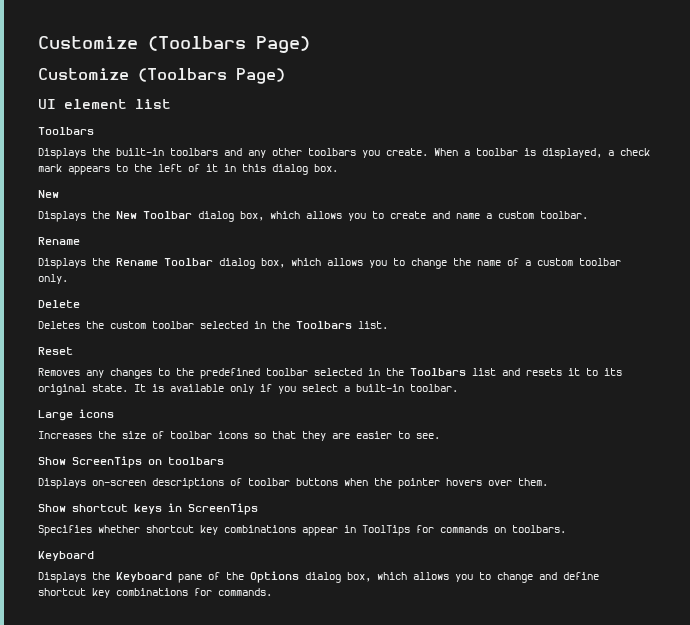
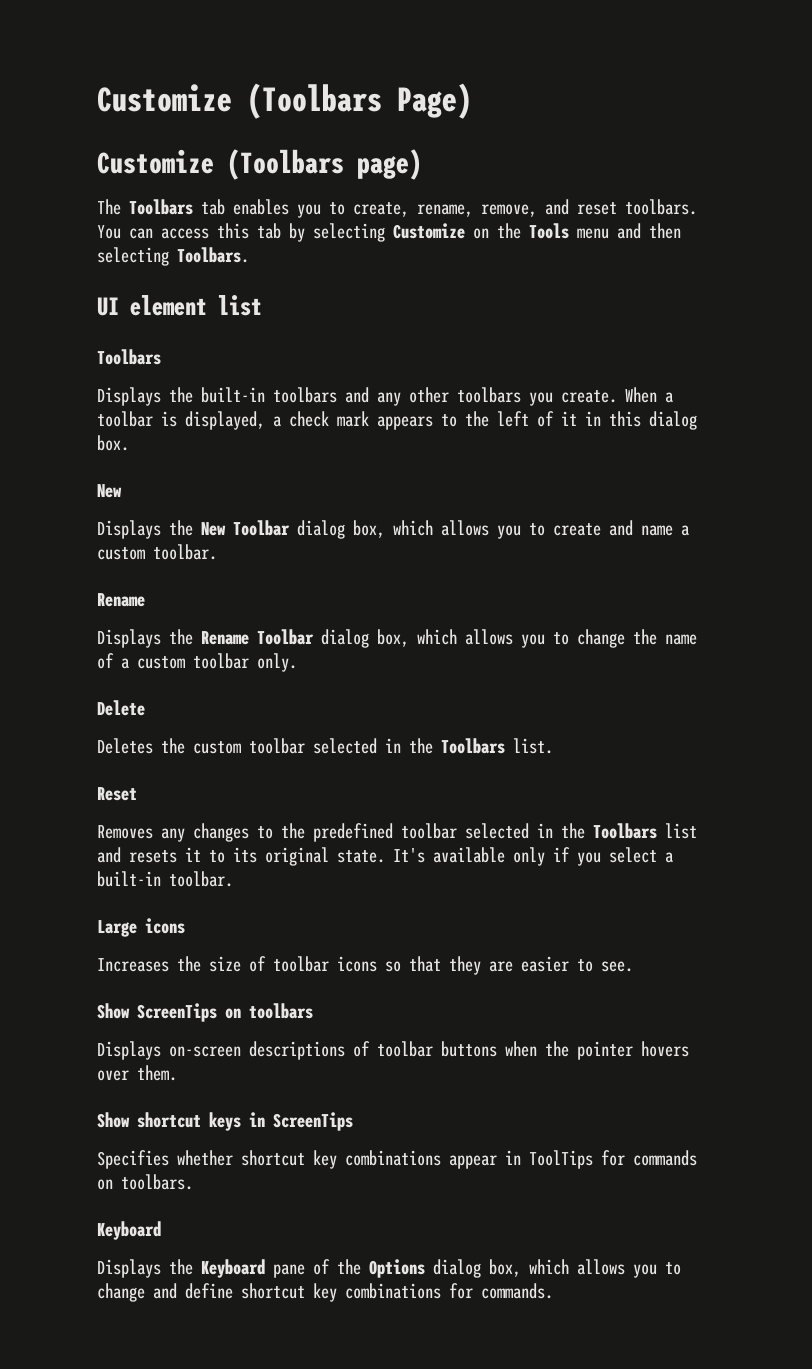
[236,68,285,84] Page) -> [357,149,422,180] [97,199,697,218] [97,223,681,242] [97,247,249,266] page) // The Toolbars tab enables you to create, rename, remove, and reset toolbars. You can access this tab by selecting Customize on the Tools menu and then selecting Toolbars.
[134,384,164,392] It is -> [393,848,425,863] It's

